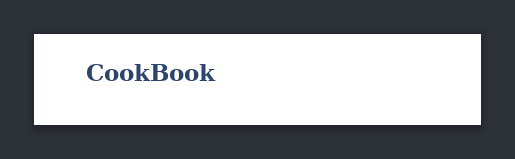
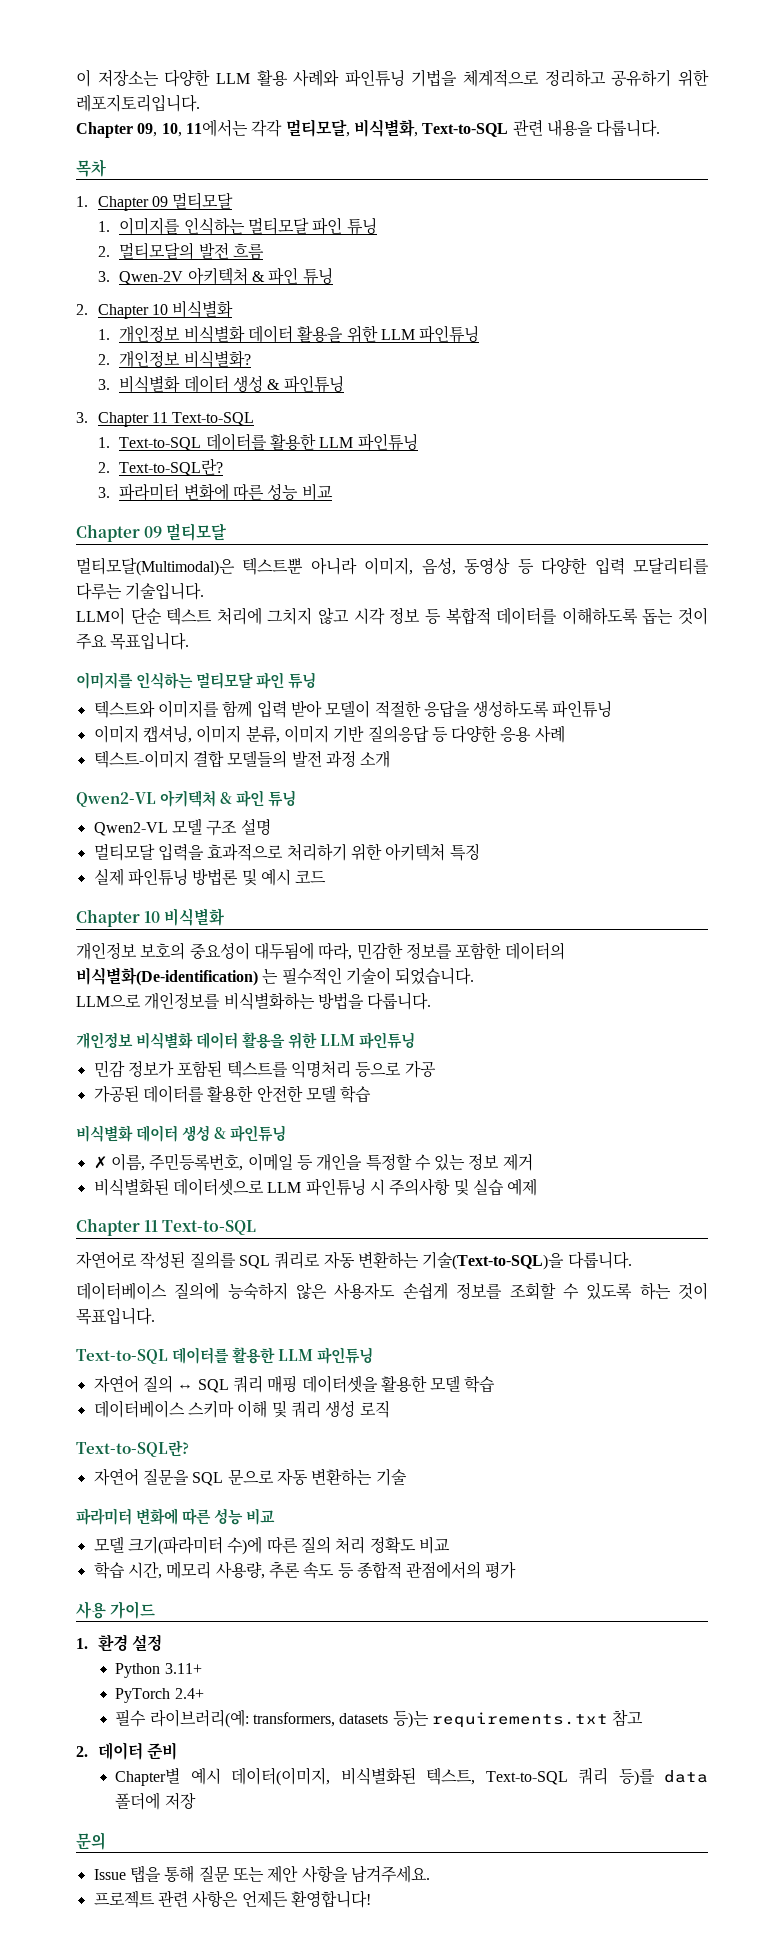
[86,64,216,81] CookBook -> [76,69,709,87] [76,94,200,112] [76,119,661,138] [76,159,106,177] [76,192,234,211] [97,217,377,235] [97,242,265,260] [97,267,333,285] [76,300,234,319] [97,325,480,343] [97,350,251,368] [97,375,344,393] [76,412,255,427] [97,433,418,451] [97,458,224,476] [97,483,333,501] [76,523,227,542] [76,557,710,576] [76,582,205,600] [76,607,709,625] [76,632,190,650] [76,672,317,689] [93,700,613,718] [93,725,565,743] [93,750,391,768] [76,790,297,807] [93,818,271,836] [93,843,480,861] [93,868,327,886] [76,908,225,927] [76,942,565,960] [76,967,475,986] [76,992,432,1010] [76,1032,416,1049] [93,1060,436,1078] [93,1085,372,1103] [76,1125,287,1142] [93,1153,533,1171] [93,1178,538,1196] [76,1218,257,1236] [76,1251,632,1270] [76,1282,709,1300] [76,1307,155,1325] [76,1347,374,1364] [93,1375,496,1393] [93,1400,390,1418] [76,1440,189,1457] [93,1468,407,1486] [76,1508,276,1525] [93,1536,450,1555] [93,1561,517,1579] [76,1601,156,1619] [76,1634,163,1651] [115,1663,202,1678] [115,1688,204,1703] [115,1709,644,1728] [76,1742,178,1760] [115,1767,708,1786] [115,1792,196,1810] [76,1832,106,1850] [93,1865,430,1883] [93,1890,371,1908] 이 저장소는 다양한 LLM 활용 사례와 파인튜닝 기법을 체계적으로 정리하고 공유하기 위한 레포지토리입니다. // Chapter 09, 10, 11에서는 각각 멀티모달, 비식별화, Text-to-SQL 관련 내용을 다룹니다. // 목차 // 1. Chapter 09 멀티모달 // 1. 이미지를 인식하는 멀티모달 파인 튜닝 // 2. 멀티모달의 발전 흐름 // 3. Qwen-2V 아키텍처 & 파인 튜닝 // 2. Chapter 10 비식별화 // 1. 개인정보 비식별화 데이터 활용을 위한 LLM 파인튜닝 // 2. 개인정보 비식별화? // 3. 비식별화 데이터 생성 & 파인튜닝 // 3. Chapter 11 Text-to-SQL // 1. Text-to-SQL 데이터를 활용한 LLM 파인튜닝 // 2. Text-to-SQL란? // 3. 파라미터 변화에 따른 성능 비교 // Chapter 09 멀티모달 // 멀티모달(Multimodal)은 텍스트뿐 아니라 이미지, 음성, 동영상 등 다양한 입력 모달리티를 다루는 기술입니다. // LLM이 단순 텍스트 처리에 그치지 않고 시각 정보 등 복합적 데이터를 이해하도록 돕는 것이 주요 목표입니다. // 이미지를 인식하는 멀티모달 파인 튜닝 // 텍스트와 이미지를 함께 입력 받아 모델이 적절한 응답을 생성하도록 파인튜닝 // 이미지 캡셔닝, 이미지 분류, 이미지 기반 질의응답 등 다양한 응용 사례 // 텍스트-이미지 결합 모델들의 발전 과정 소개 // Qwen2-VL 아키텍처 & 파인 튜닝 // Qwen2-VL 모델 구조 설명 // 멀티모달 입력을 효과적으로 처리하기 위한 아키텍처 특징 // 실제 파인튜닝 방법론 및 예시 코드 // Chapter 10 비식별화 // 개인정보 보호의 중요성이 대두됨에 따라, 민감한 정보를 포함한 데이터의 비식별화(De-identification) 는 필수적인 기술이 되었습니다. // LLM으로 개인정보를 비식별화하는 방법을 다룹니다. // 개인정보 비식별화 데이터 활용을 위한 LLM 파인튜닝 // 민감 정보가 포함된 텍스트를 익명처리 등으로 가공 // 가공된 데이터를 활용한 안전한 모델 학습 // 비식별화 데이터 생성 & 파인튜닝 // ✗ 이름, 주민등록번호, 이메일 등 개인을 특정할 수 있는 정보 제거 // 비식별화된 데이터셋으로 LLM 파인튜닝 시 주의사항 및 실습 예제 // Chapter 11 Text-to-SQL // 자연어로 작성된 질의를 SQL 쿼리로 자동 변환하는 기술(Text-to-SQL)을 다룹니다. // 데이터베이스 질의에 능숙하지 않은 사용자도 손쉽게 정보를 조회할 수 있도록 하는 것이 목표입니다. // Text-to-SQL 데이터를 활용한 LLM 파인튜닝 // 자연어 질의 ↔ SQL 쿼리 매핑 데이터셋을 활용한 모델 학습 // 데이터베이스 스키마 이해 및 쿼리 생성 로직 // Text-to-SQL란? // 자연어 질문을 SQL 문으로 자동 변환하는 기술 // 파라미터 변화에 따른 성능 비교 // 모델 크기(파라미터 수)에 따른 질의 처리 정확도 비교 // 학습 시간, 메모리 사용량, 추론 속도 등 종합적 관점에서의 평가 // 사용 가이드 // 1. 환경 설정 // Python 3.11+ // PyTorch 2.4+ // 필수 라이브러리(예: transformers, datasets 등)는 requirements.txt 참고 // 2. 데이터 준비 // Chapter별 예시 데이터(이미지, 비식별화된 텍스트, Text-to-SQL 쿼리 등)를 data 폴더에 저장 // 문의 // Issue 탭을 통해 질문 또는 제안 사항을 남겨주세요. // 프로젝트 관련 사항은 언제든 환영합니다!

